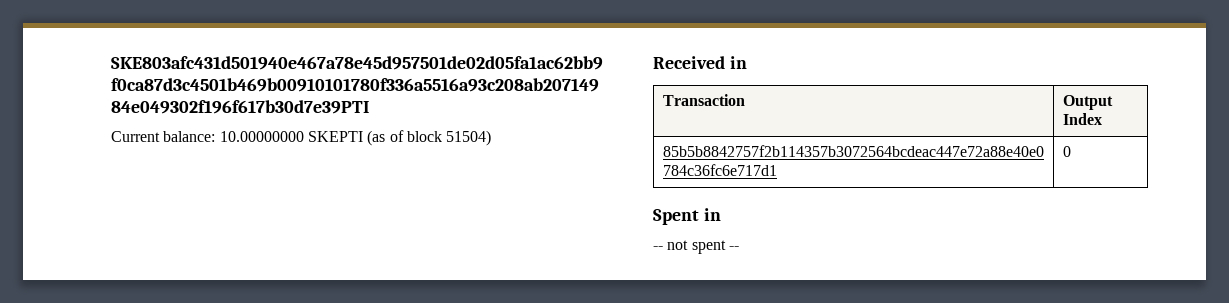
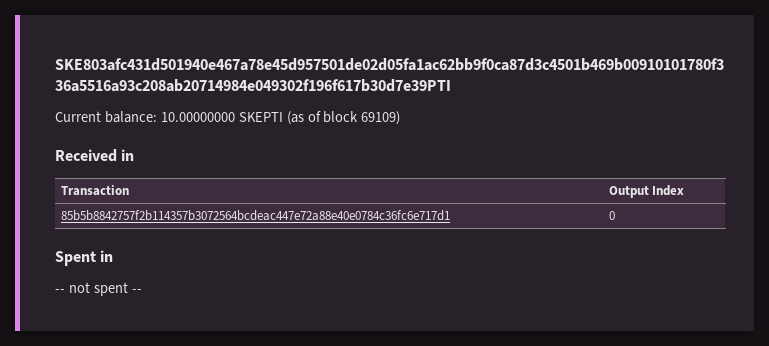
[446,130,492,146] 51504) -> [361,111,401,125] 69109)

